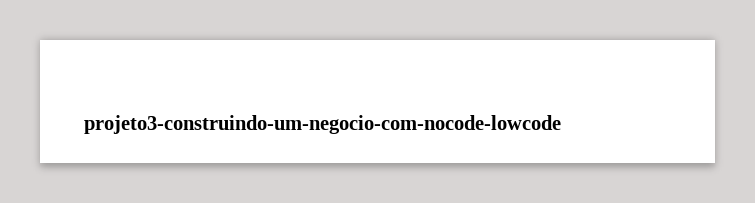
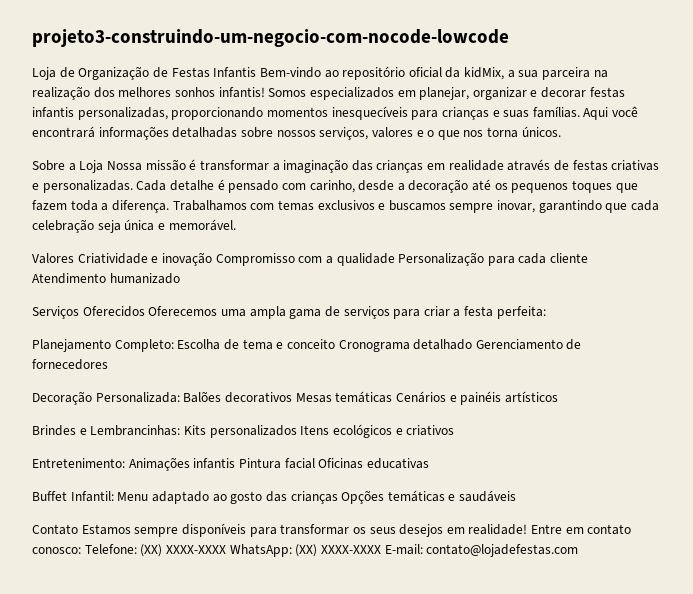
(561, 124) none -> [32,66,608,80] [32,86,625,100] [32,106,639,120] [32,126,561,140] [32,159,660,173] [32,179,638,193] [32,200,660,213] [32,219,236,233] [32,252,589,266] [32,273,180,284] [32,306,546,319] [32,339,582,352] [32,359,108,370] [32,391,558,405] [32,424,455,438] [32,457,429,471] [32,490,517,504] [32,523,632,537] [32,544,579,557] // Loja de Organização de Festas Infantis Bem-vindo ao repositório oficial da kidMix, a sua parceira na realização dos melhores sonhos infantis! Somos especializados em planejar, organizar e decorar festas infantis personalizadas, proporcionando momentos inesquecíveis para crianças e suas famílias. Aqui você encontrará informações detalhadas sobre nossos serviços, valores e o que nos torna únicos. // Sobre a Loja Nossa missão é transformar a imaginação das crianças em realidade através de festas criativas e personalizadas. Cada detalhe é pensado com carinho, desde a decoração até os pequenos toques que fazem toda a diferença. Trabalhamos com temas exclusivos e buscamos sempre inovar, garantindo que cada celebração seja única e memorável. // Valores Criatividade e inovação Compromisso com a qualidade Personalização para cada cliente Atendimento humanizado // Serviços Oferecidos Oferecemos uma ampla gama de serviços para criar a festa perfeita: // Planejamento Completo: Escolha de tema e conceito Cronograma detalhado Gerenciamento de fornecedores // Decoração Personalizada: Balões decorativos Mesas temáticas Cenários e painéis artísticos // Brindes e Lembrancinhas: Kits personalizados Itens ecológicos e criativos // Entretenimento: Animações infantis Pintura facial Oficinas educativas // Buffet Infantil: Menu adaptado ao gosto das crianças Opções temáticas e saudáveis // Contato Estamos sempre disponíveis para transformar os seus desejos em realidade! Entre em contato conosco: Telefone: (XX) XXXX-XXXX WhatsApp: (XX) XXXX-XXXX E-mail: contato@lojadefestas.com

